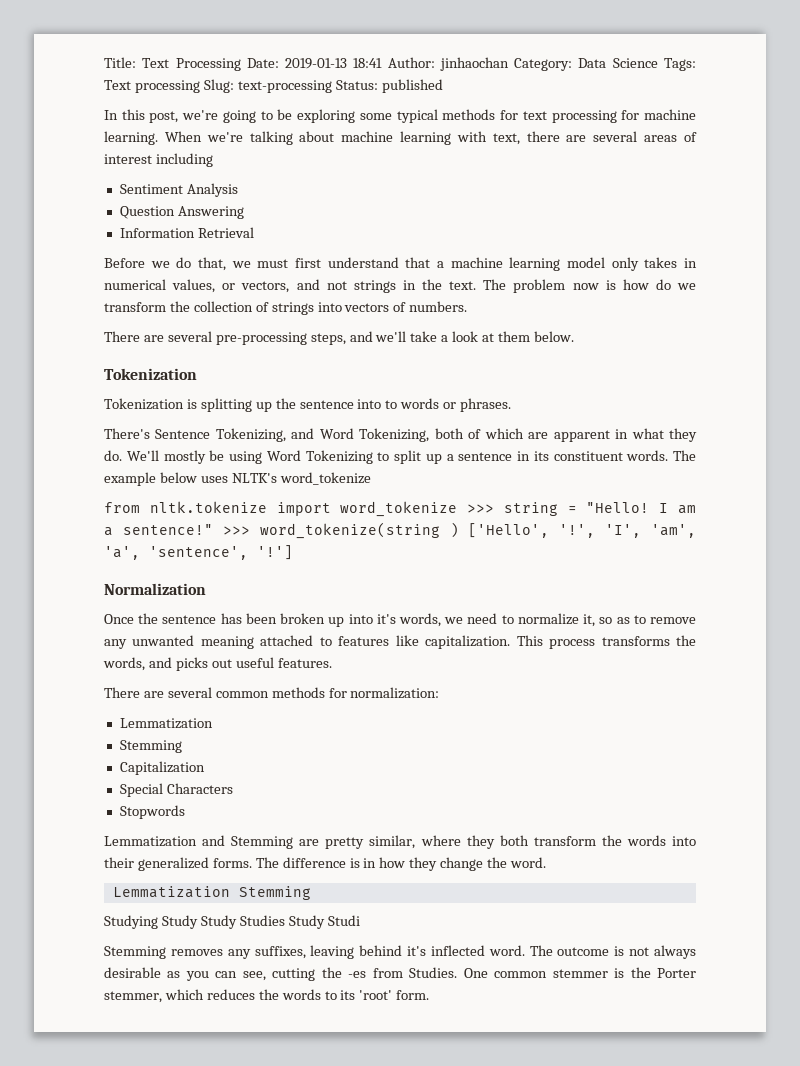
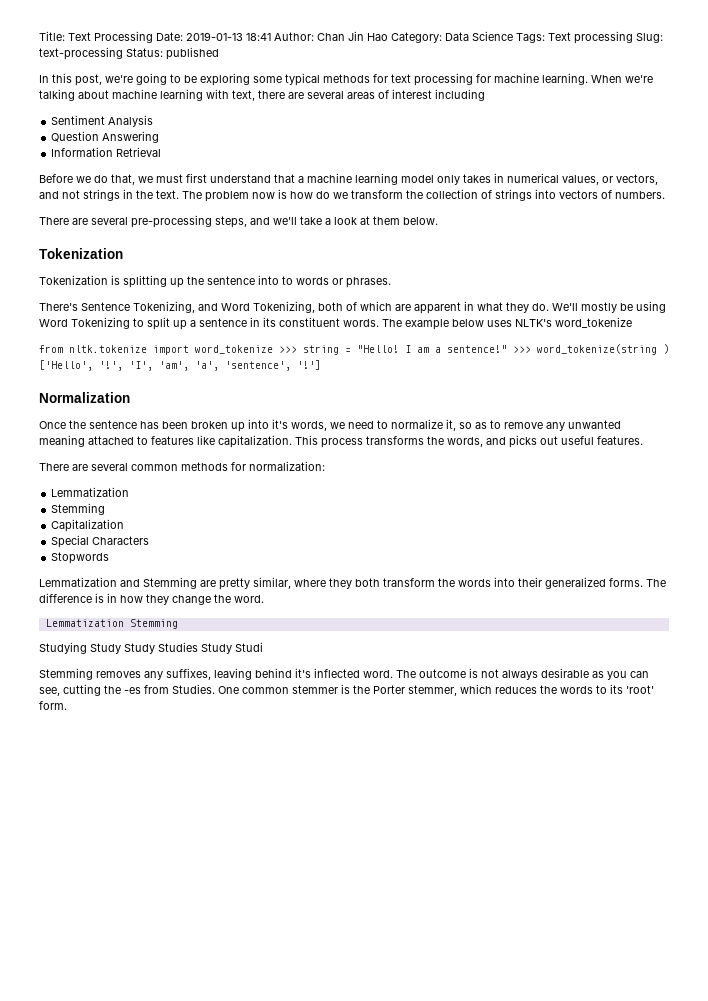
[439,57,509,71] jinhaochan -> [317,31,388,41] Chan Jin Hao

